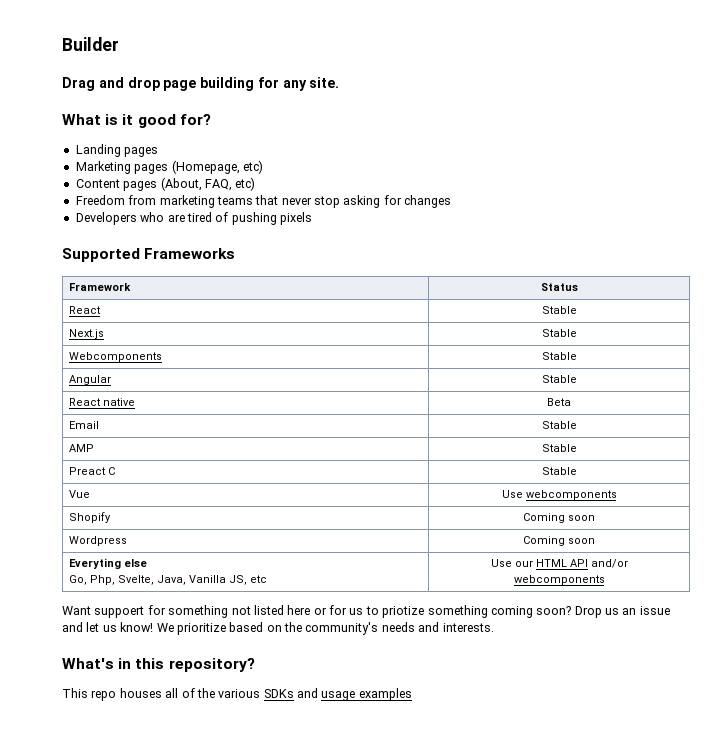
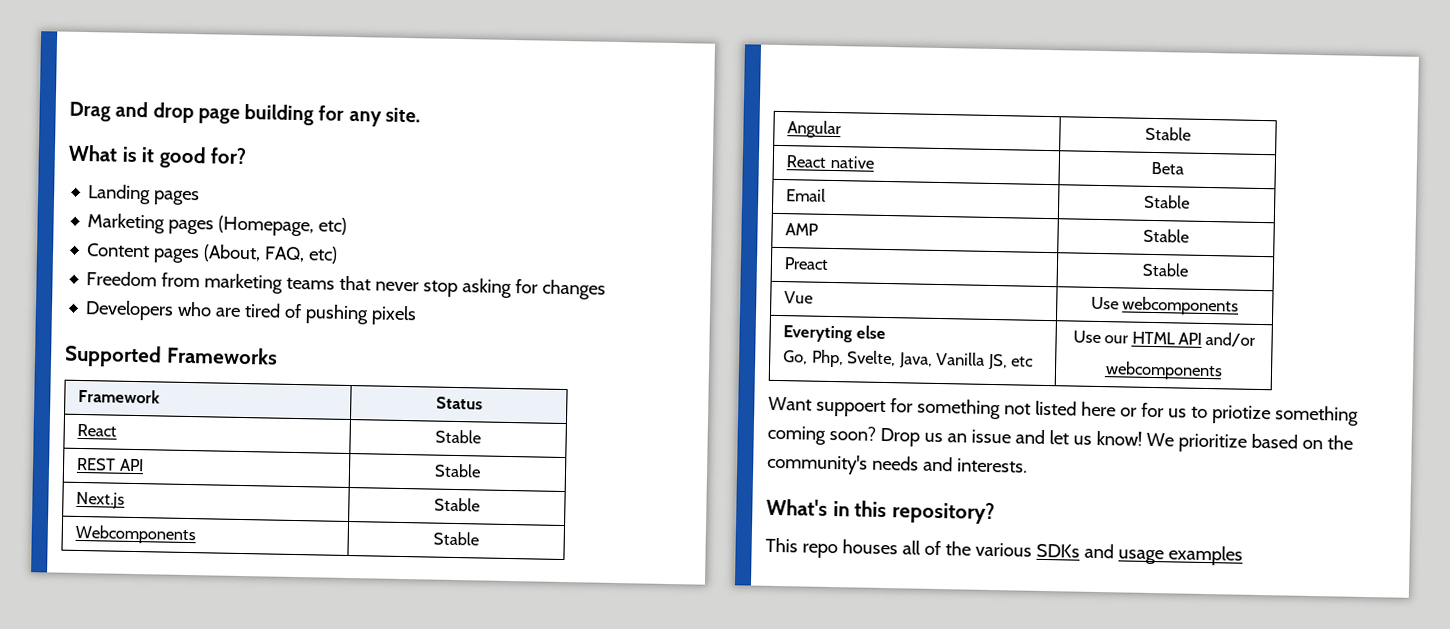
[62,37,119,51] Builder // -> (69, 111) none
(577, 310) none -> [76,457,144,472] [434,463,481,478] // REST API | Stable
[107,467,115,475] C -> (830, 263) none
[68,512,111,523] [523,513,595,523] [68,536,127,546] [523,536,595,546] // Shopify | Coming soon // Wordpress | Coming soon -> (1240, 306) none

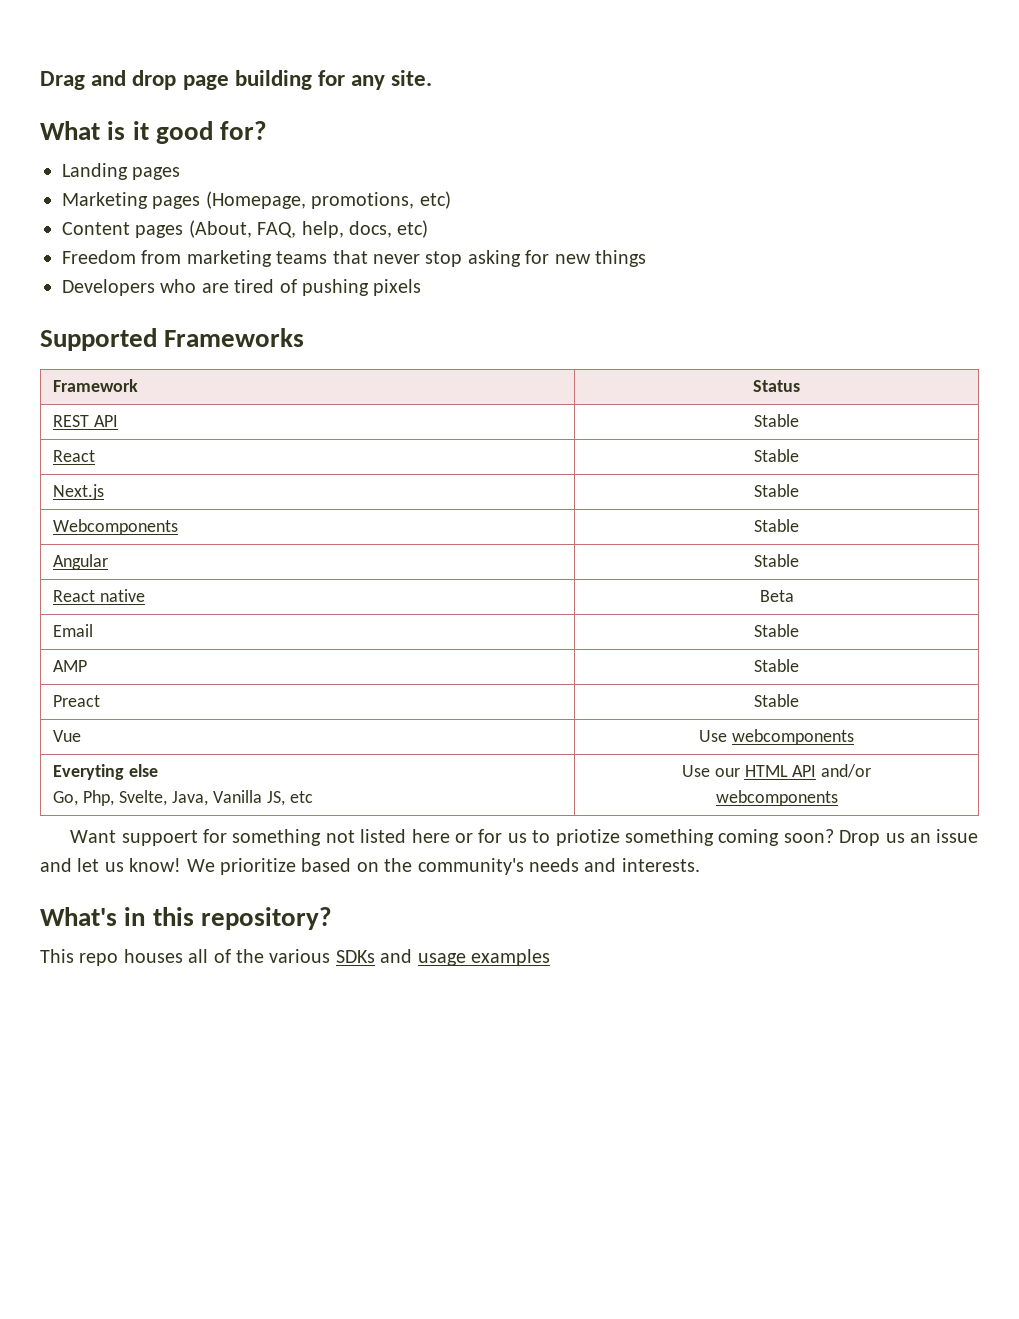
(315, 226) none -> [311,192,415,209] promotions,
(306, 254) none -> [301,221,392,238] help, docs,
[542,279,607,300] changes -> [554,250,646,267] new things
[77,423,118,437] [435,429,481,444] [76,457,144,472] React | Stable // REST API -> [53,415,119,427] [754,414,799,427] [53,450,96,462] REST API | Stable // React

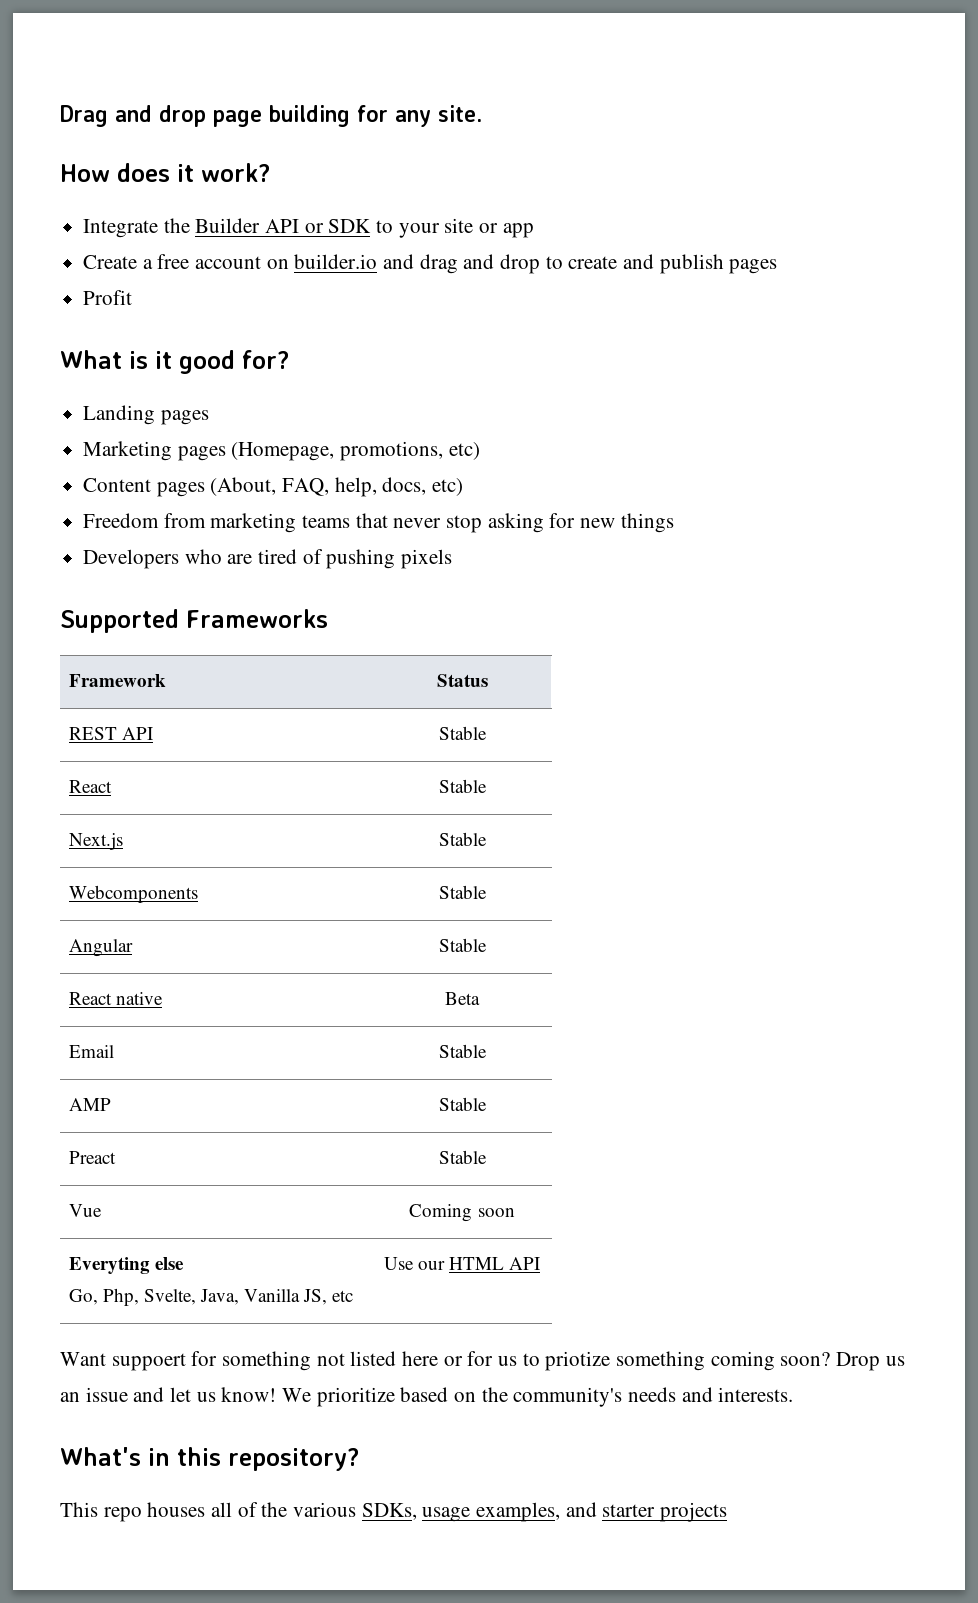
(433, 78) none -> [60,163,271,182] [83,218,534,238] [83,254,778,274] [83,290,133,305] // How does it work? // Integrate the Builder API or SDK to your site or app // Create a free account on builder.io and drag and drop to create and publish pages // Profit
[699,729,854,745] Use webcomponents -> [409,1204,515,1222] Coming soon
[821,764,872,778] [715,790,838,806] and/or // webcomponents -> (541, 1263) none
[335,949,550,966] SDKs and usage examples -> [361,1502,728,1522] SDKs, usage examples, and starter projects

